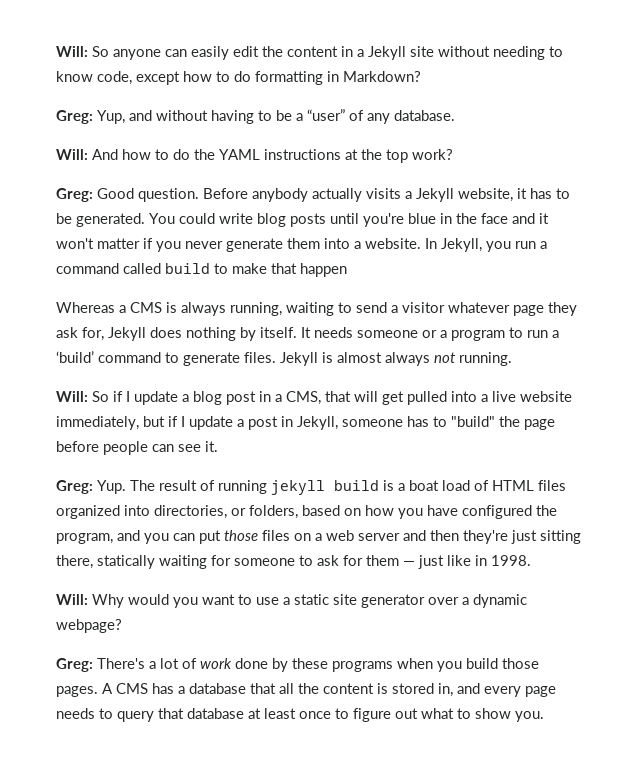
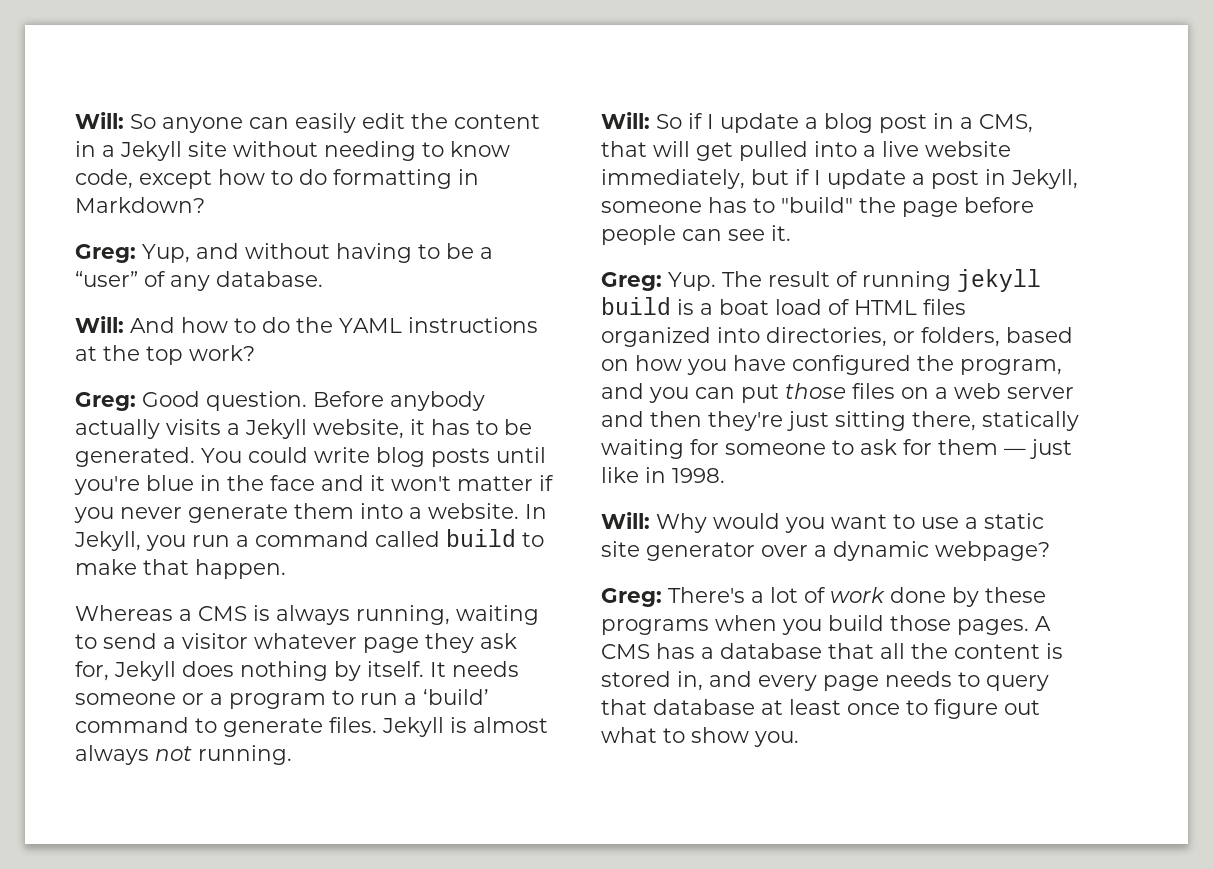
[300,263,347,277] happen -> [195,559,286,579] happen.

